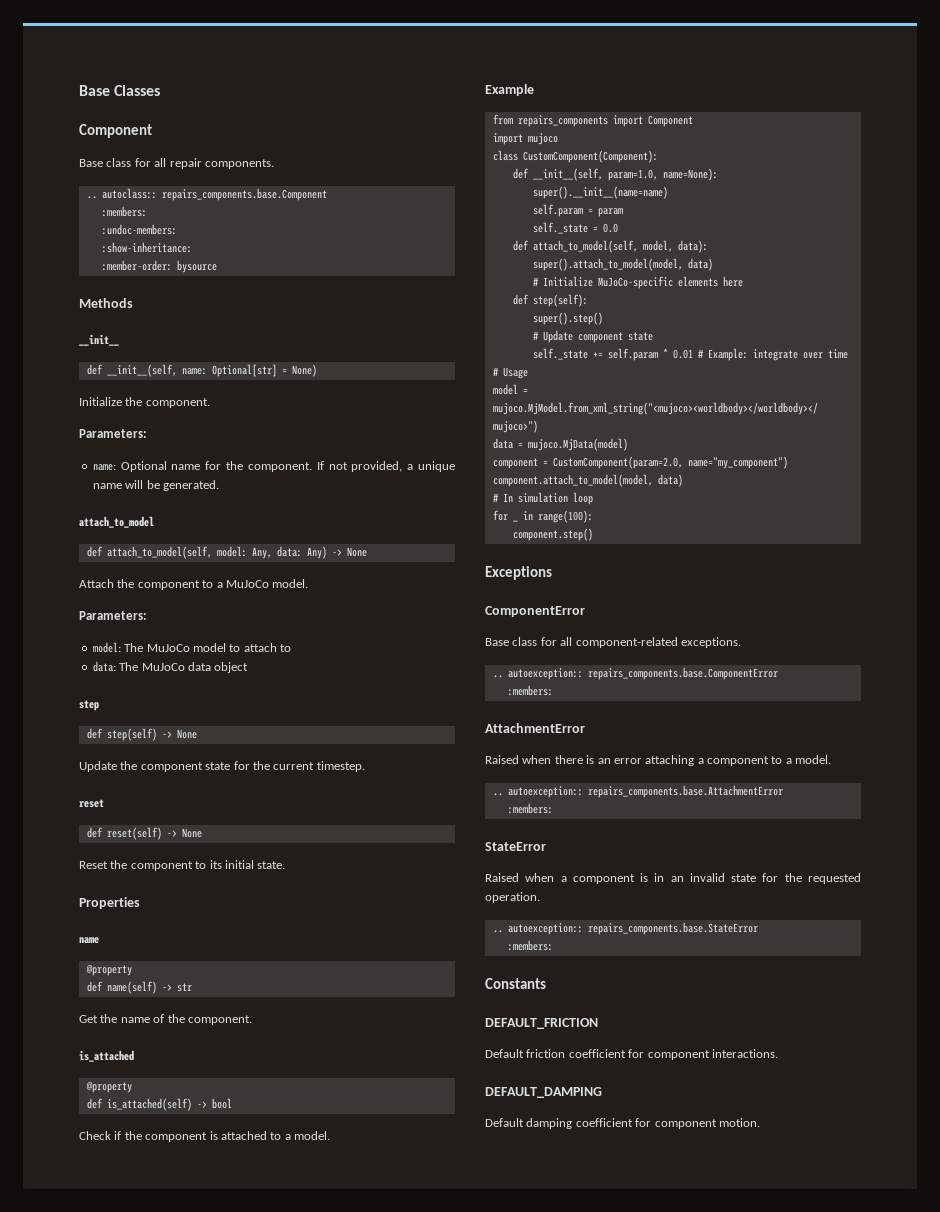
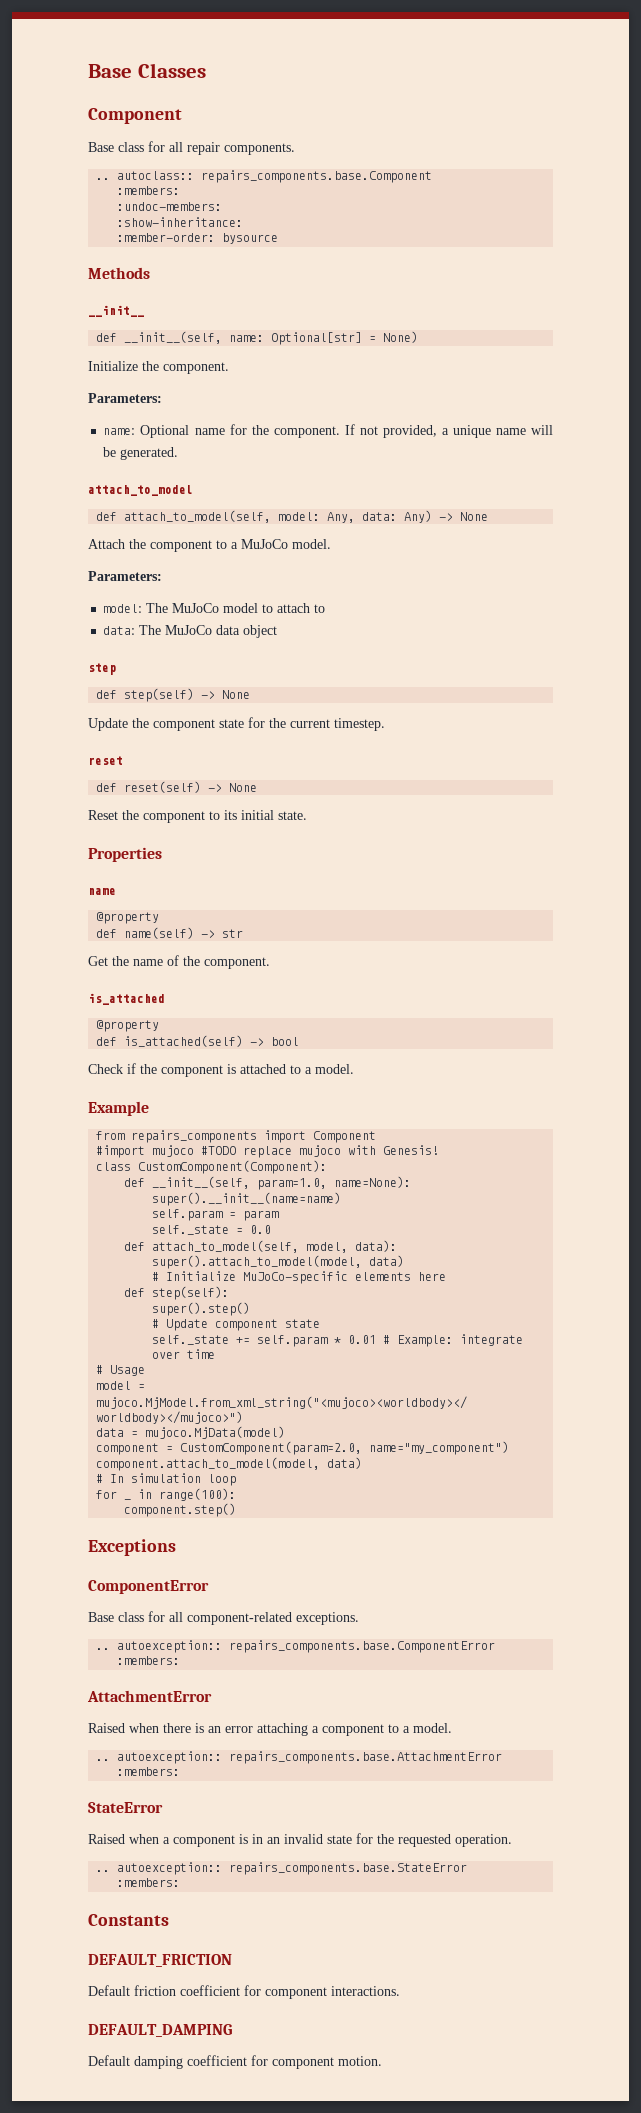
[492,133,558,145] import mujoco -> [96,1145,440,1158] #import mujoco #TODO replace mujoco with Genesis!

